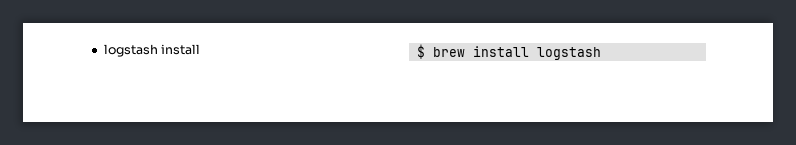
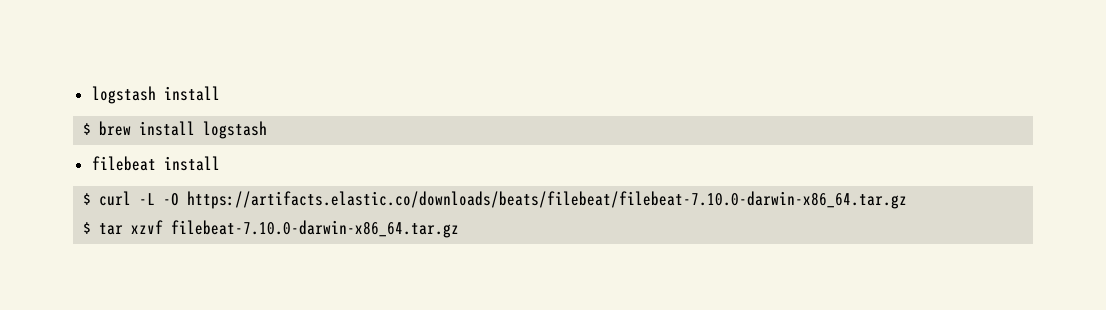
(601, 53) none -> [91,156,220,171] [83,191,908,209] [83,220,460,238] // filebeat install // $ curl -L -O https://artifacts.elastic.co/downloads/beats/filebeat/filebeat-7.10.0-darwin-x86_64.tar.gz // $ tar xzvf filebeat-7.10.0-darwin-x86_64.tar.gz

